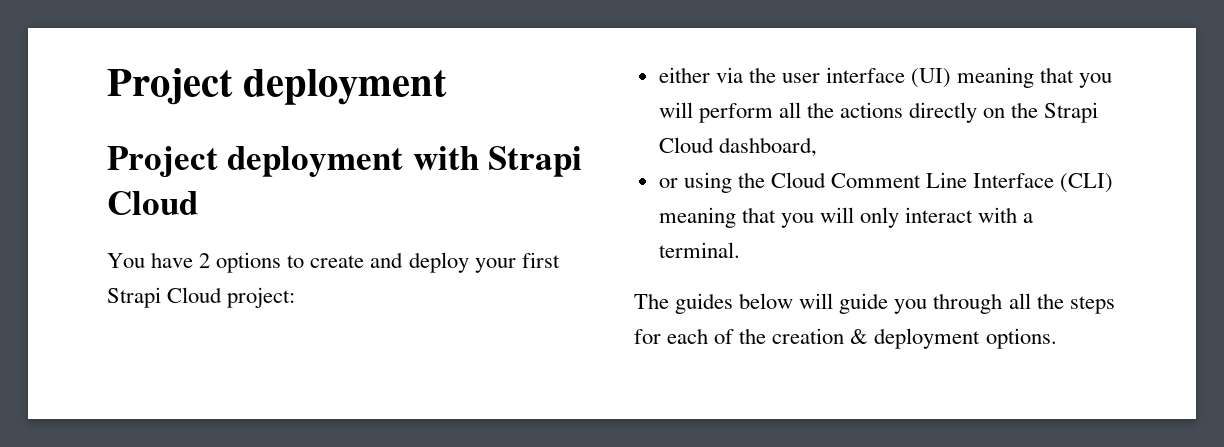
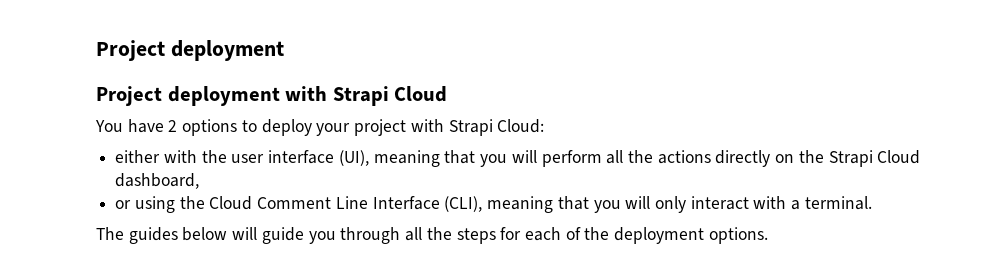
[310,252,560,273] [107,287,296,308] create and deploy your first Strapi Cloud project: -> [261,119,545,136] deploy your project with Strapi Cloud:
[715,67,743,83] via -> [163,150,197,163] with
[911,68,952,88] (UI) -> [338,150,369,166] (UI),
[1060,173,1114,193] (CLI) -> [444,196,483,212] (CLI),
[772,328,869,344] creation & -> (610, 233) none

